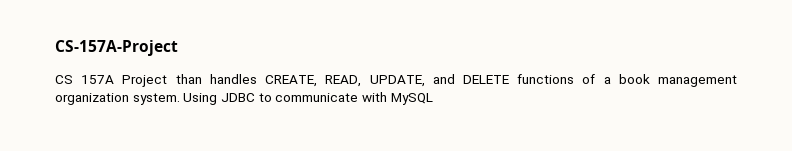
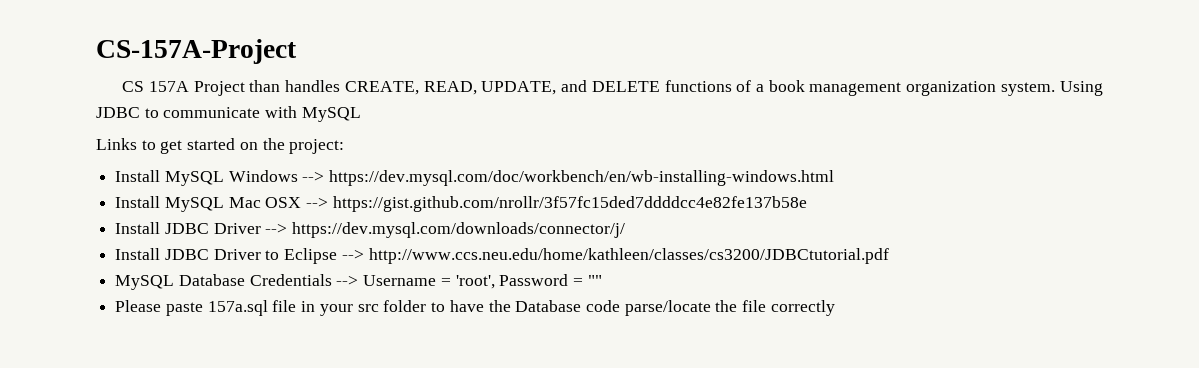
(433, 99) none -> [96,138,345,154] [115,170,835,186] [115,196,807,212] [115,222,626,238] [115,248,889,264] [115,274,602,290] [115,300,835,316] // Links to get started on the project: // Install MySQL Windows --> https://dev.mysql.com/doc/workbench/en/wb-installing-windows.html // Install MySQL Mac OSX --> https://gist.github.com/nrollr/3f57fc15ded7ddddcc4e82fe137b58e // Install JDBC Driver --> https://dev.mysql.com/downloads/connector/j/ // Install JDBC Driver to Eclipse --> http://www.ccs.neu.edu/home/kathleen/classes/cs3200/JDBCtutorial.pdf // MySQL Database Credentials --> Username = 'root', Password = "" // Please paste 157a.sql file in your src folder to have the Database code parse/locate the file correctly

